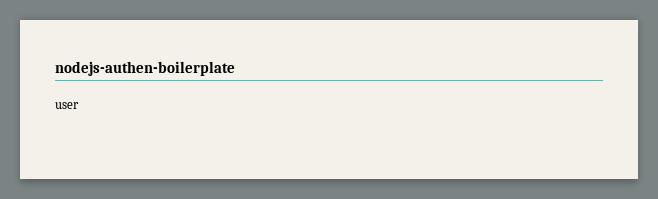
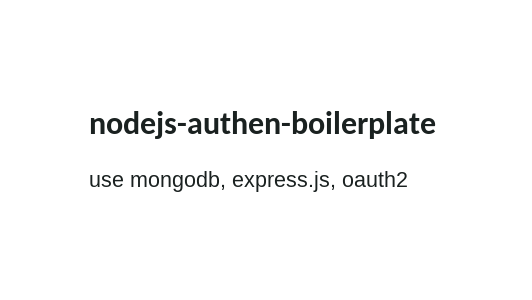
[55,102,79,109] user -> [89,171,408,192] use mongodb, express.js, oauth2

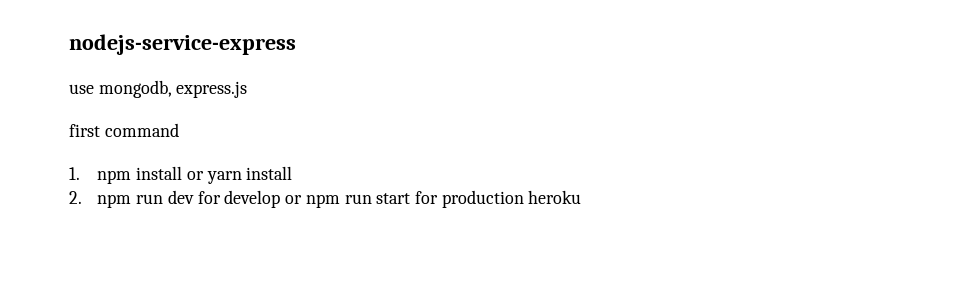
[89,111,436,139] nodejs-authen-boilerplate -> [69,34,296,55] nodejs-service-express
[232,171,408,192] express.js, oauth2 -> [176,81,248,98] [69,123,179,137] [69,166,293,184] [69,190,582,208] express.js // first command // 1. npm install or yarn install // 2. npm run dev for develop or npm run start for production heroku

